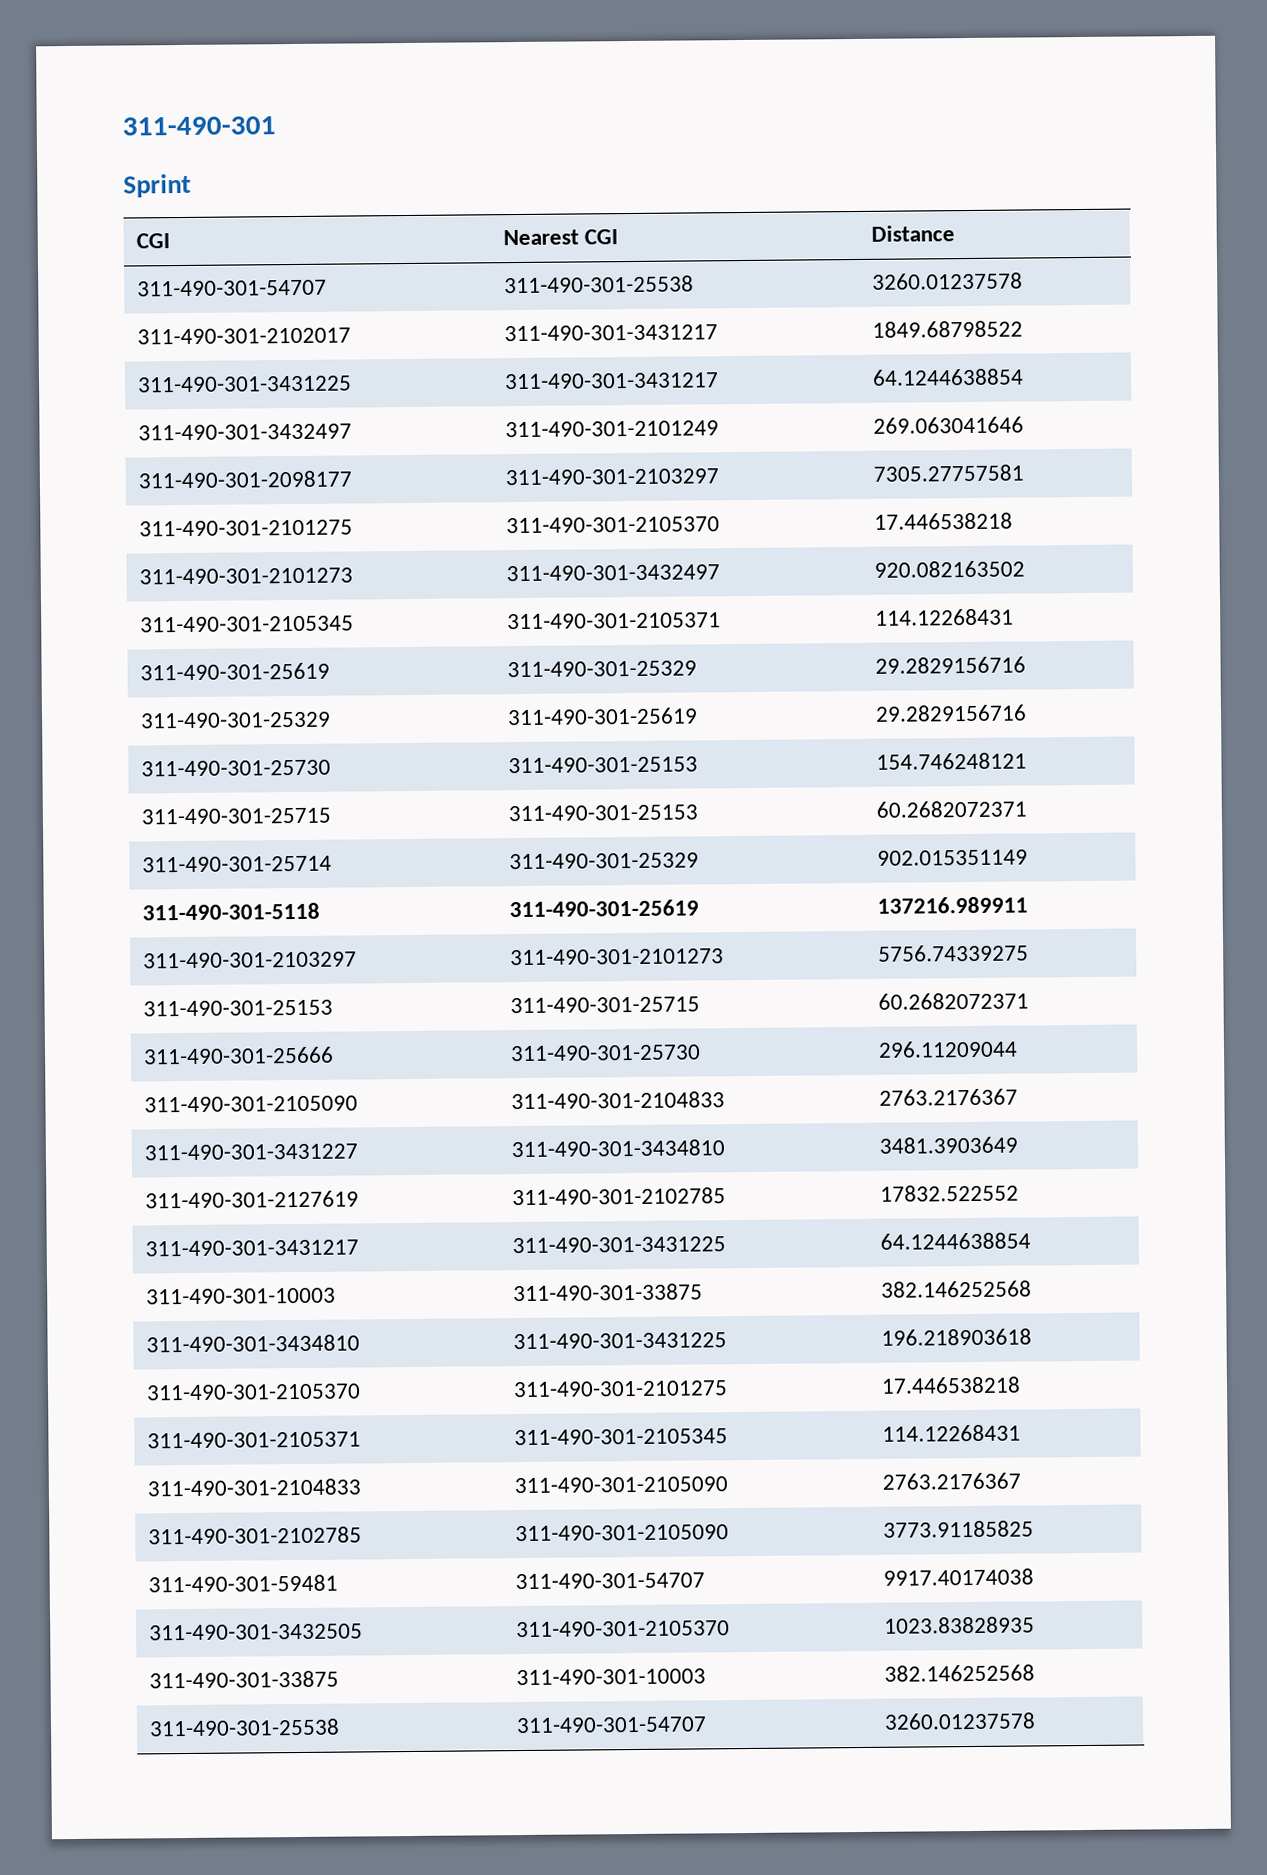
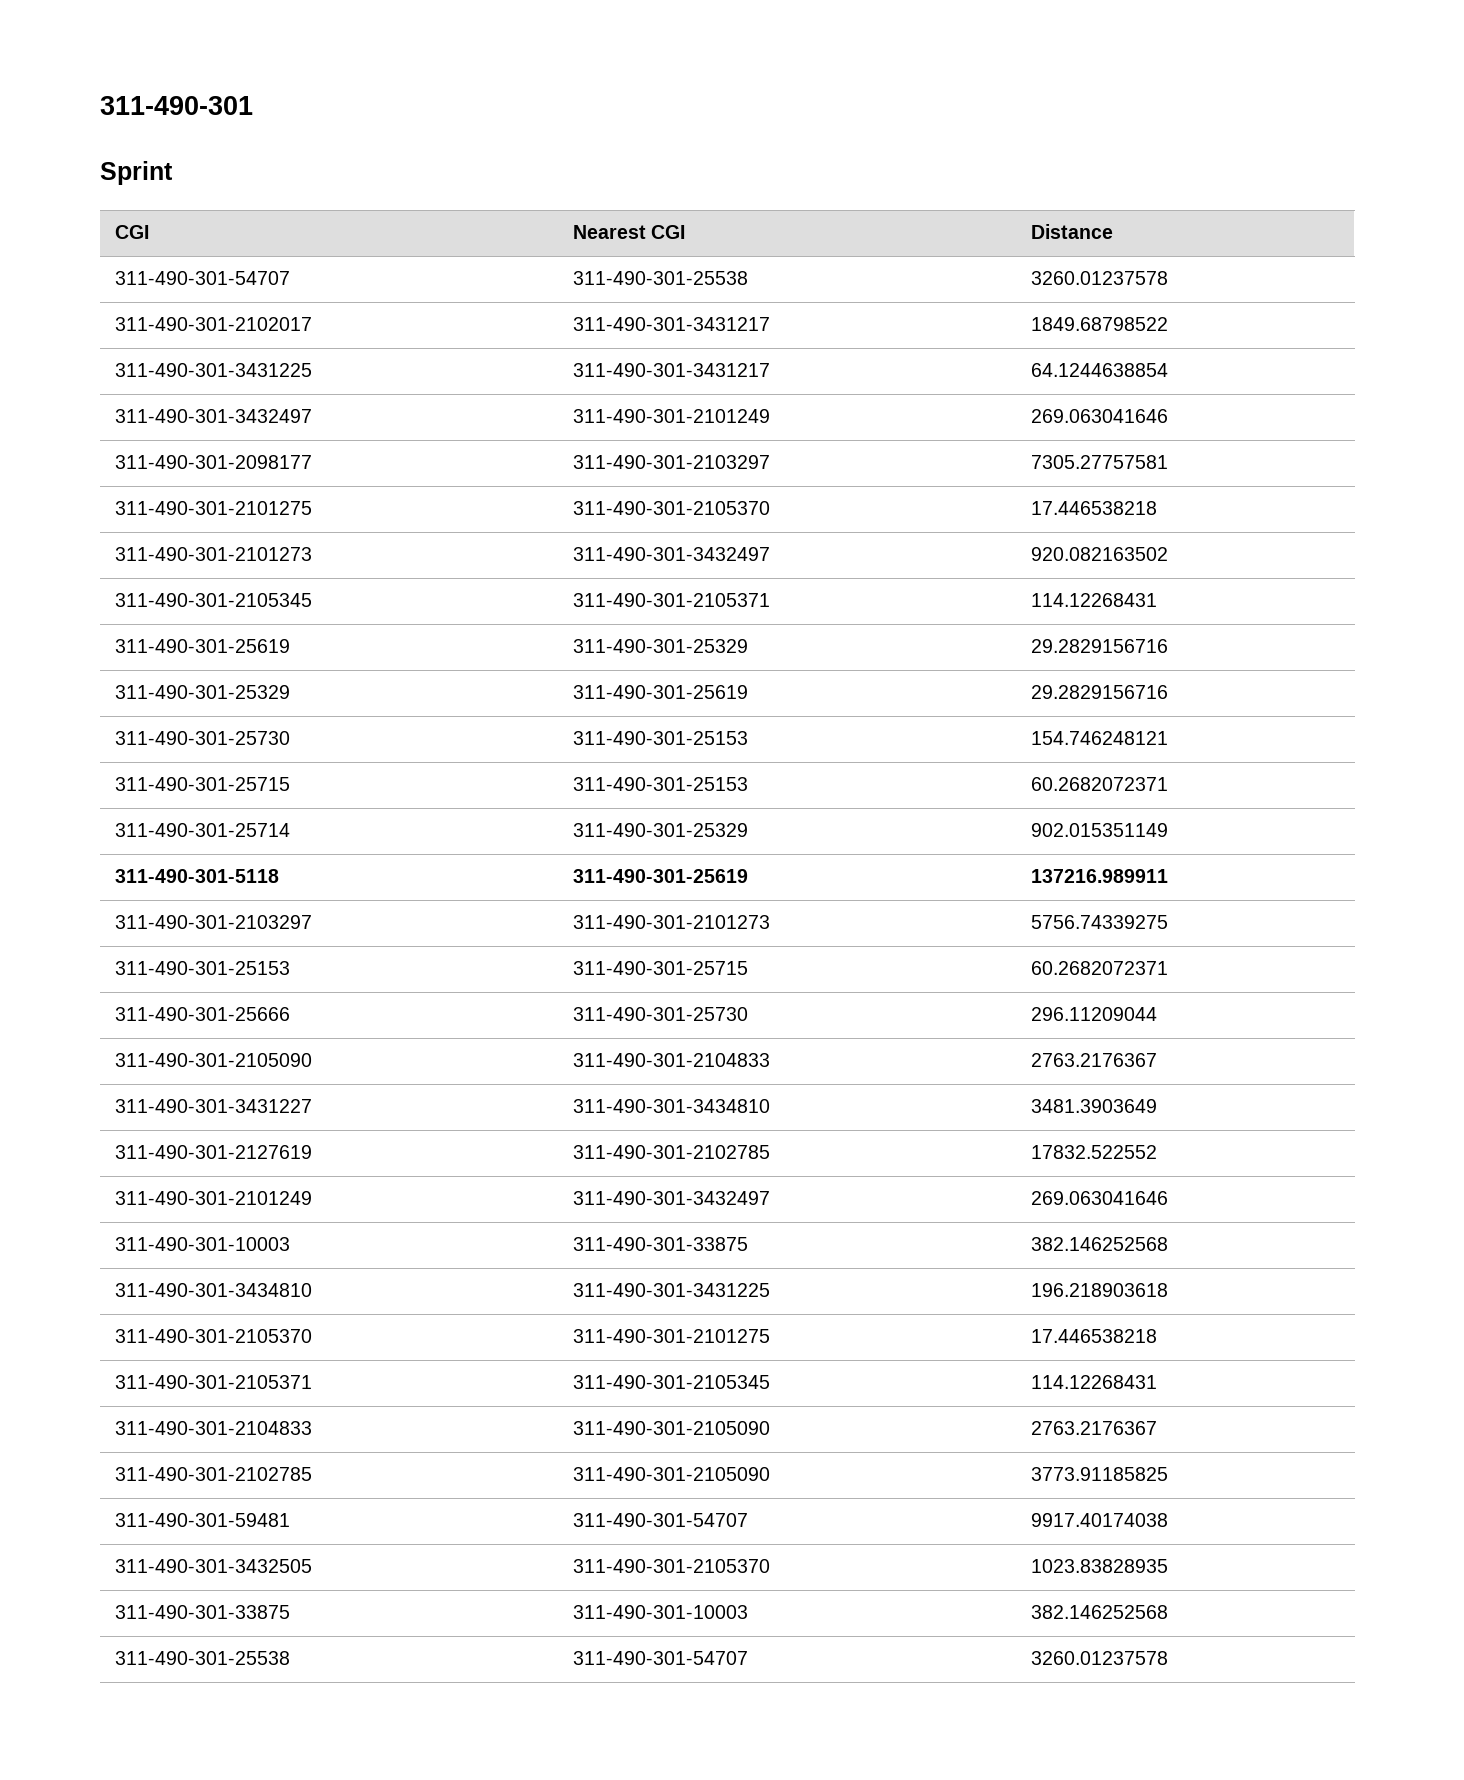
[144,1239,359,1257] [511,1236,726,1254] [879,1232,1031,1250] 311-490-301-3431217 | 311-490-301-3431225 | 64.1244638854 -> [114,1191,312,1205] [572,1191,770,1205] [1030,1191,1168,1205] 311-490-301-2101249 | 311-490-301-3432497 | 269.063041646

